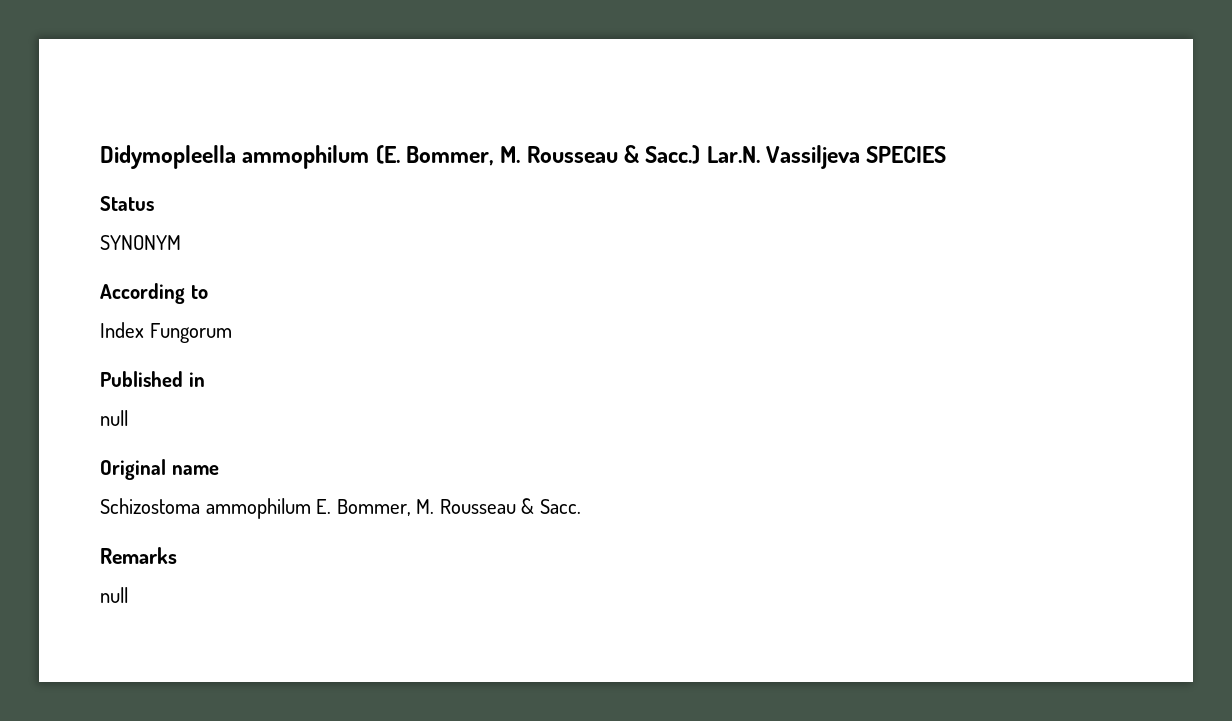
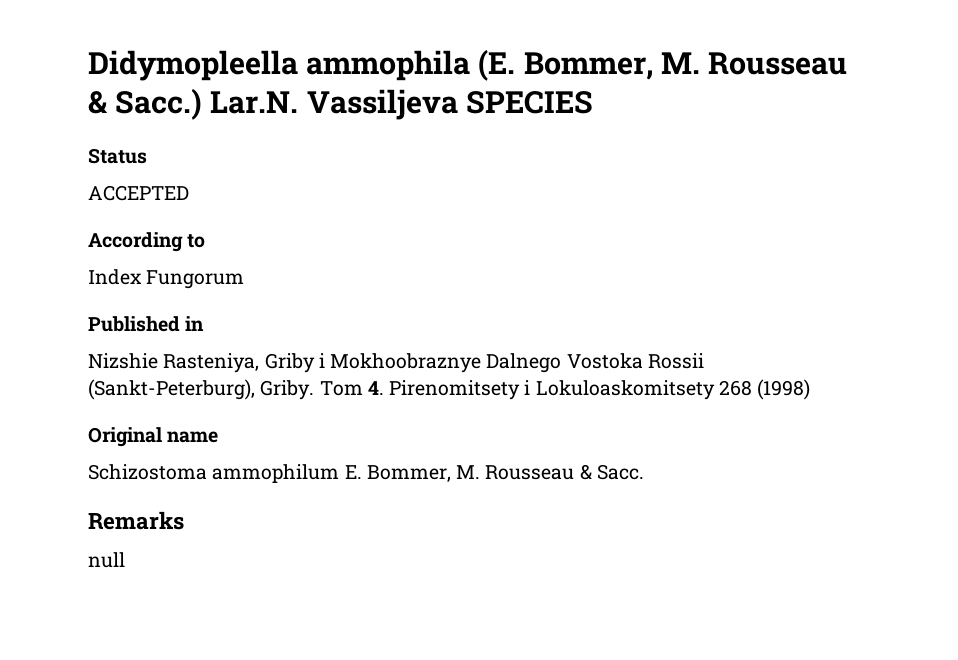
[242,145,370,169] ammophilum -> [306,50,471,81] ammophila
[100,235,181,250] SYNONYM -> [88,185,189,201] ACCEPTED
[100,410,128,426] null -> [88,353,704,373] [88,379,811,400] Nizshie Rasteniya, Griby i Mokhoobraznye Dalnego Vostoka Rossii (Sankt-Peterburg), Griby. Tom 4. Pirenomitsety i Lokuloaskomitsety 268 (1998)

